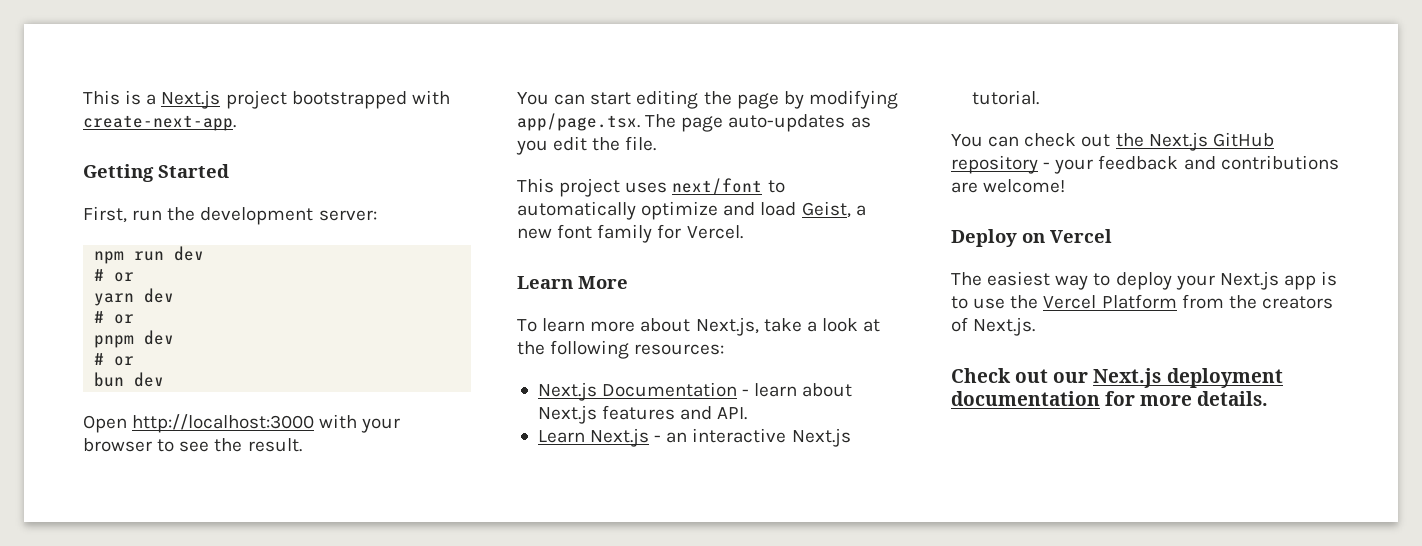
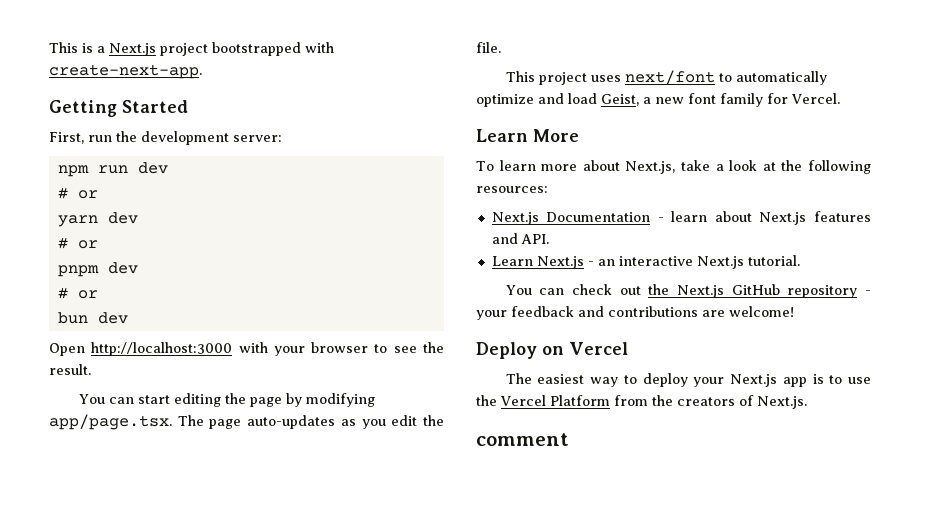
[951,368,1283,388] [951,391,1269,406] Check out our Next.js deployment documentation for more details. -> [476,433,569,446] comment

